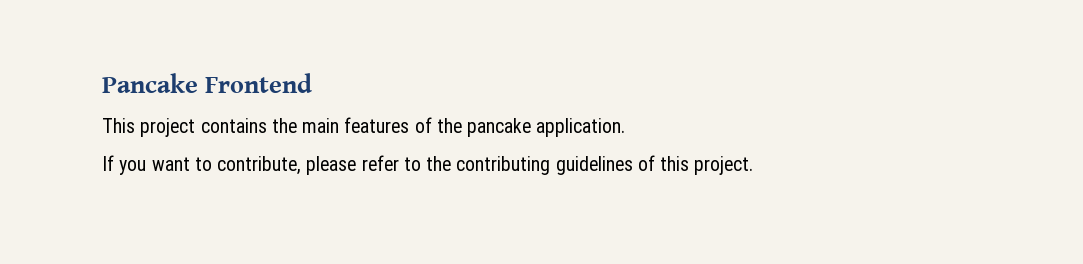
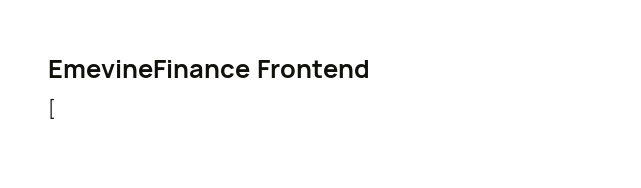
[102,73,198,93] Pancake -> [48,60,250,78] EmevineFinance
[102,117,626,137] [102,155,754,175] This project contains the main features of the pancake application. // If you want to contribute, please refer to the contributing guidelines of this project. -> [48,98,55,119] [

